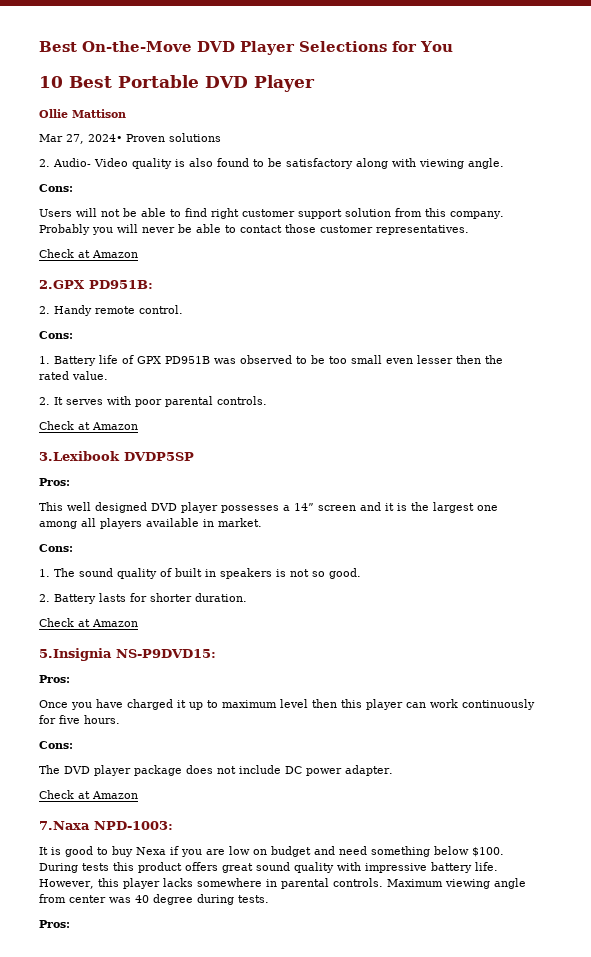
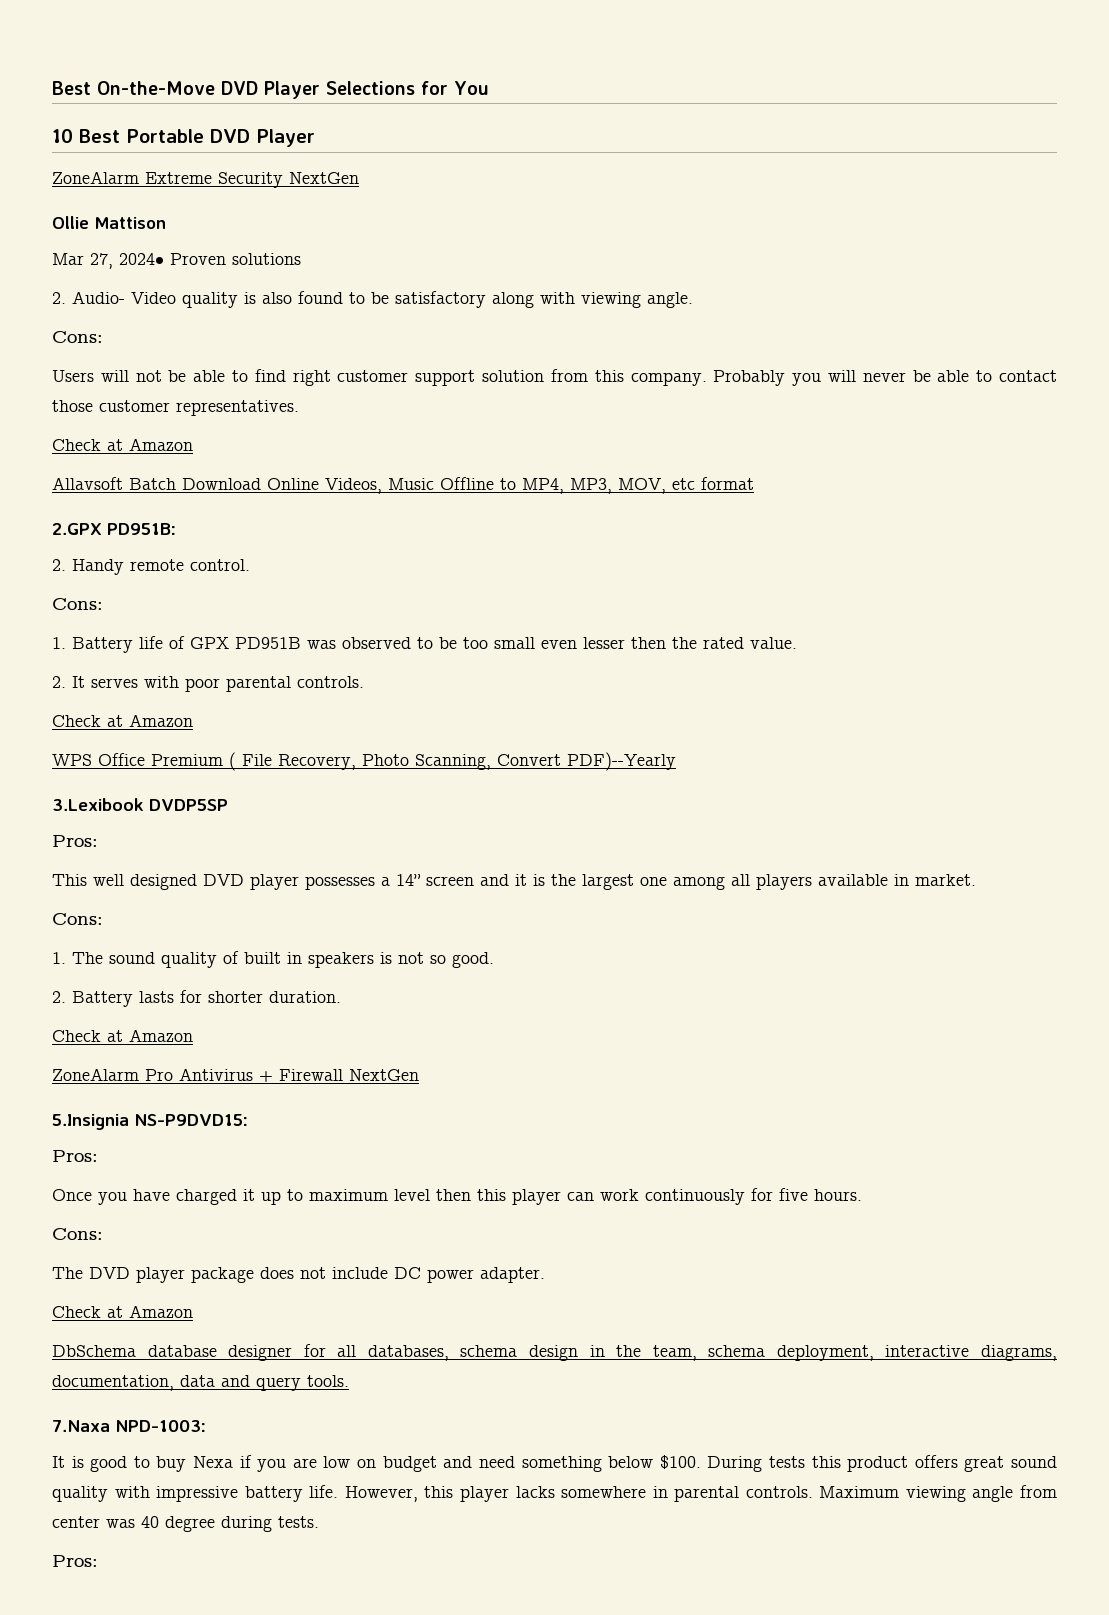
(315, 83) none -> [52,171,359,188] // ZoneAlarm Extreme Security NextGen
(138, 254) none -> [52,477,754,494] // Allavsoft Batch Download Online Videos, Music Offline to MP4, MP3, MOV, etc format
(138, 426) none -> [52,752,676,771] // WPS Office Premium ( File Recovery, Photo Scanning, Convert PDF)--Yearly
(138, 623) none -> [52,1068,419,1082] // ZoneAlarm Pro Antivirus + Firewall NextGen
(138, 795) none -> [52,1344,1057,1361] [52,1375,349,1391] // DbSchema database designer for all databases, schema design in the team, schema deployment, interactive diagrams, documentation, data and query tools.

